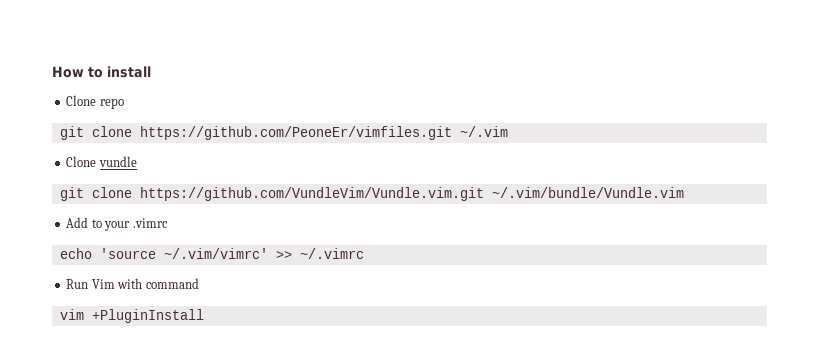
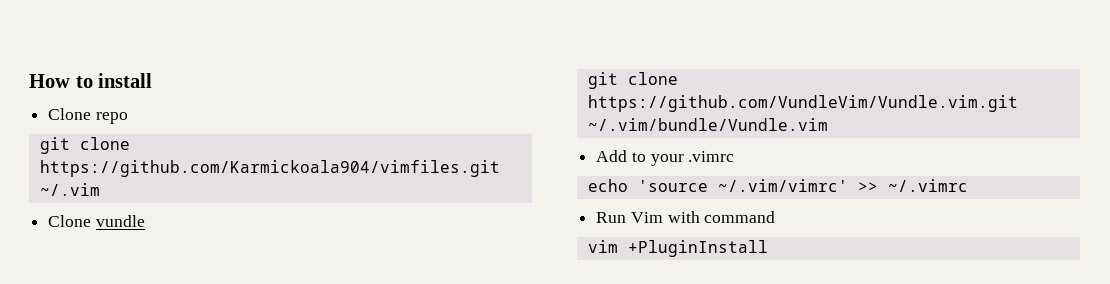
[139,126,452,140] https://github.com/PeoneEr/vimfiles.git -> [39,160,500,177] https://github.com/Karmickoala904/vimfiles.git

